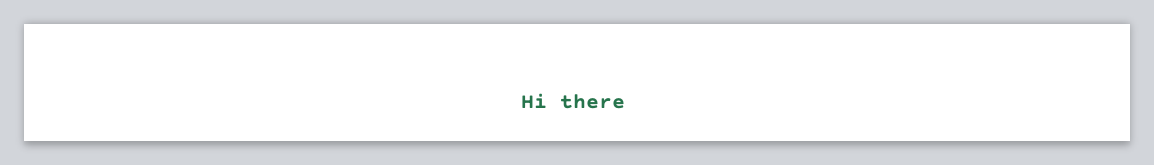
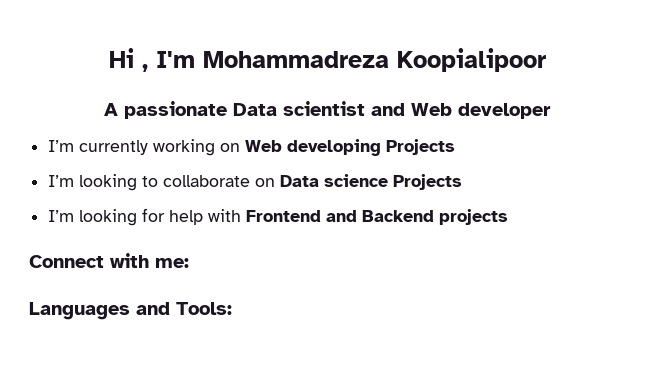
[560,94,625,109] there -> [141,48,546,72] [104,101,551,119] [48,139,456,156] [48,174,463,191] [48,208,509,226] [29,253,189,268] [29,302,232,320] , I'm Mohammadreza Koopialipoor // A passionate Data scientist and Web developer // I’m currently working on Web developing Projects // I’m looking to collaborate on Data science Projects // I’m looking for help with Frontend and Backend projects // Connect with me: // Languages and Tools:

